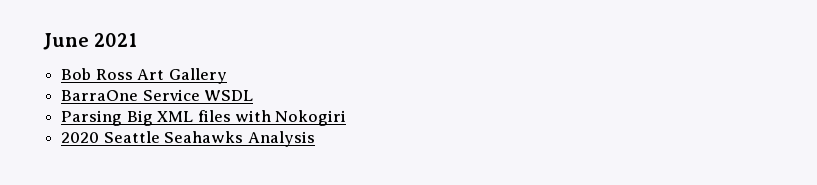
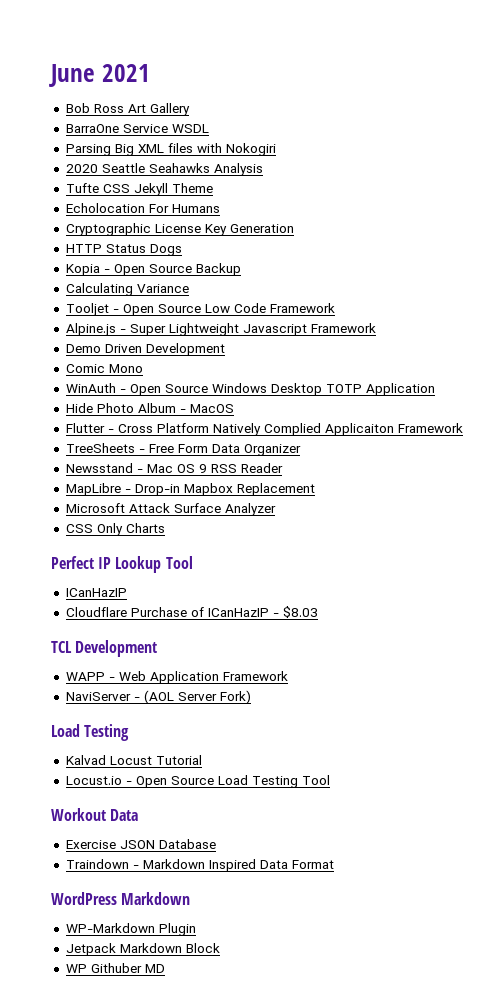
(315, 139) none -> [65,183,213,196] [65,203,220,213] [65,223,294,236] [65,244,182,256] [65,263,241,276] [65,283,189,296] [65,303,335,316] [65,323,376,336] [65,343,225,356] [65,364,143,373] [65,383,435,396] [65,403,234,413] [65,423,463,436] [65,443,301,456] [65,463,283,473] [65,483,315,496] [65,503,276,516] [65,523,165,536] [51,556,193,573] [65,588,127,597] [65,606,318,618] [51,640,158,657] [65,671,288,684] [65,690,251,704] [51,724,130,741] [65,755,202,765] [65,775,330,788] [51,808,139,821] [65,839,216,849] [65,859,334,872] [51,892,191,905] [65,923,196,936] [65,943,220,956] [65,963,165,973] // Tufte CSS Jekyll Theme // Echolocation For Humans // Cryptographic License Key Generation // HTTP Status Dogs // Kopia - Open Source Backup // Calculating Variance // Tooljet - Open Source Low Code Framework // Alpine.js - Super Lightweight Javascript Framework // Demo Driven Development // Comic Mono // WinAuth - Open Source Windows Desktop TOTP Application // Hide Photo Album - MacOS // Flutter - Cross Platform Natively Complied Applicaiton Framework // TreeSheets - Free Form Data Organizer // Newsstand - Mac OS 9 RSS Reader // MapLibre - Drop-in Mapbox Replacement // Microsoft Attack Surface Analyzer // CSS Only Charts // Perfect IP Lookup Tool // ICanHazIP // Cloudflare Purchase of ICanHazIP - $8.03 // TCL Development // WAPP - Web Application Framework // NaviServer - (AOL Server Fork) // Load Testing // Kalvad Locust Tutorial // Locust.io - Open Source Load Testing Tool // Workout Data // Exercise JSON Database // Traindown - Markdown Inspired Data Format // WordPress Markdown // WP-Markdown Plugin // Jetpack Markdown Block // WP Githuber MD

